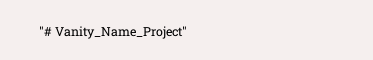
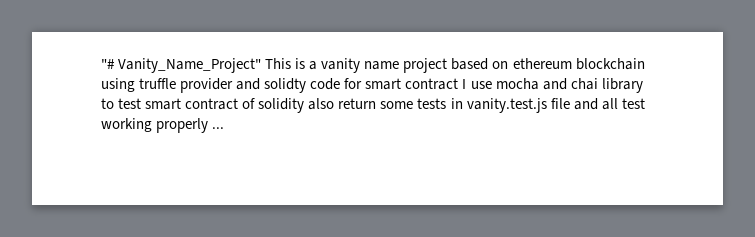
(188, 32) none -> [265,58,645,73] [101,78,643,93] [101,98,645,113] [101,118,225,133] This is a vanity name project based on ethereum blockchain using truffle provider and solidty code for smart contract I use mocha and chai library to test smart contract of solidity also return some tests in vanity.test.js file and all test working properly ...

